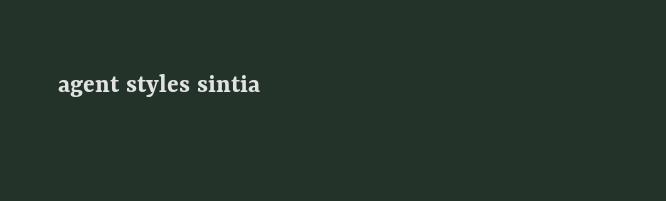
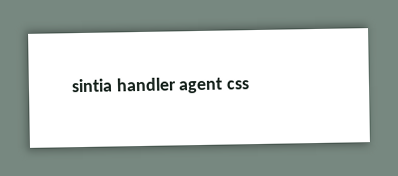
[58,74,261,97] agent styles sintia -> [71,77,251,94] sintia handler agent css

